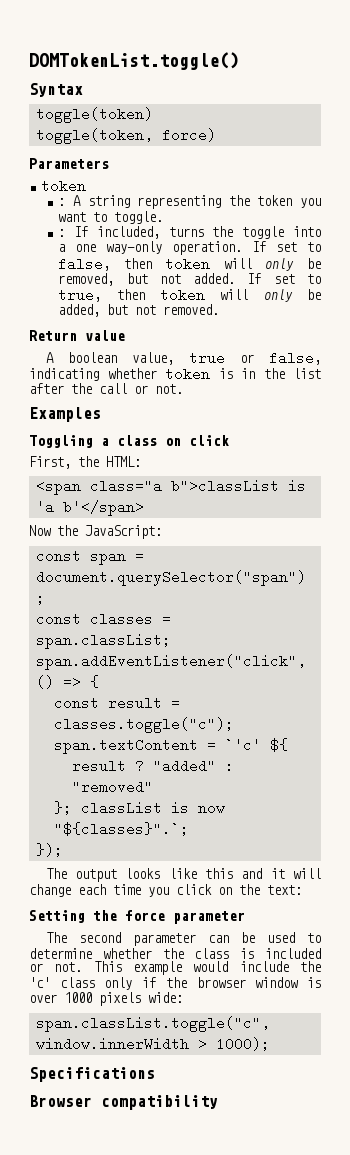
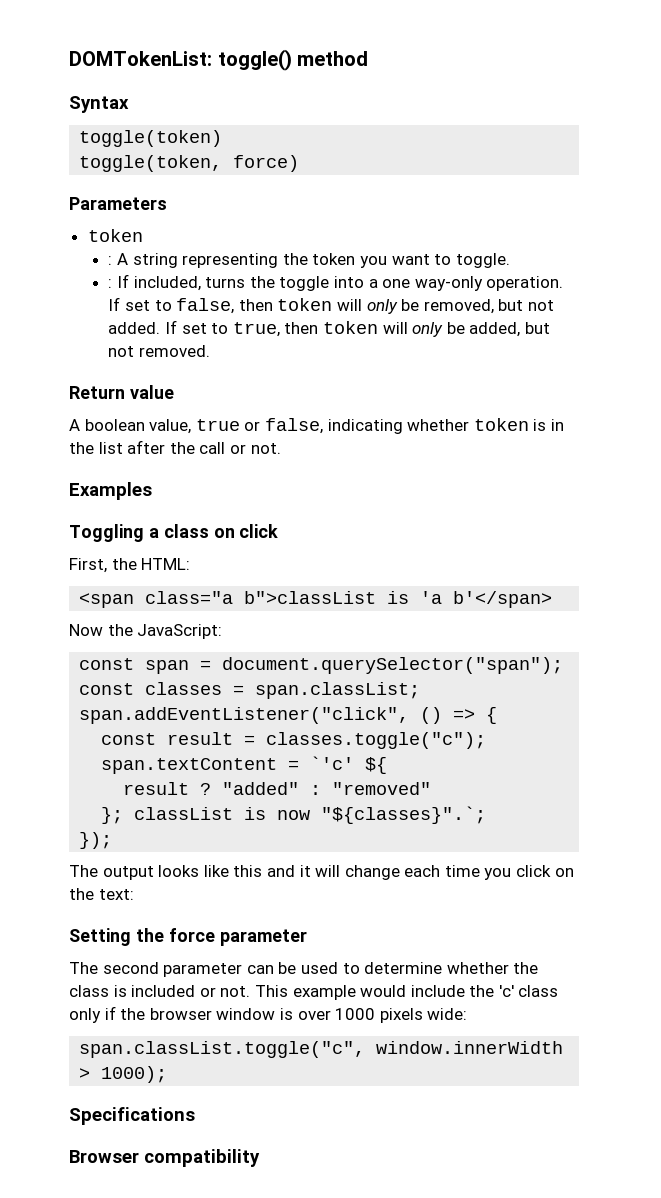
[29,52,239,70] DOMTokenList.toggle() -> [69,49,369,71] DOMTokenList: toggle() method

